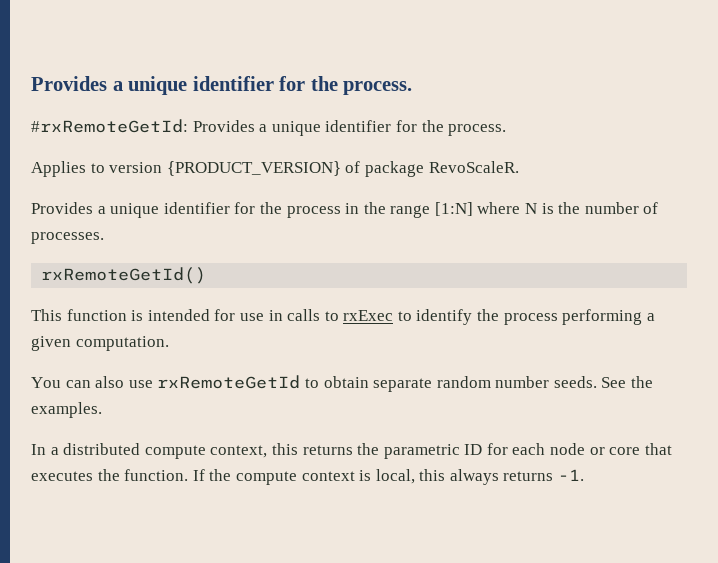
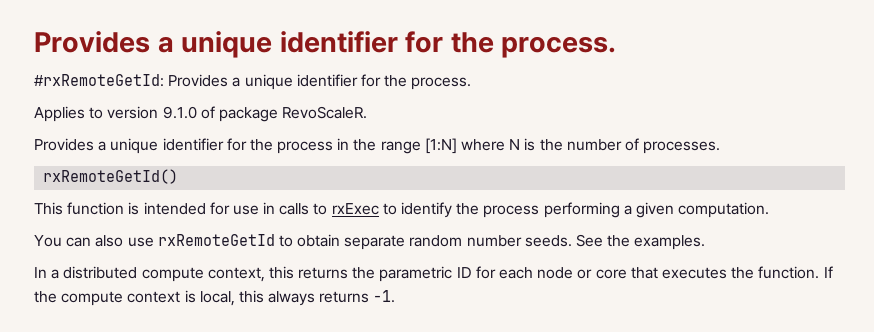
[166,161,341,176] {PRODUCT_VERSION} -> [162,106,197,119] 9.1.0

